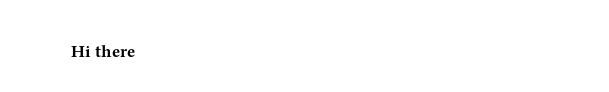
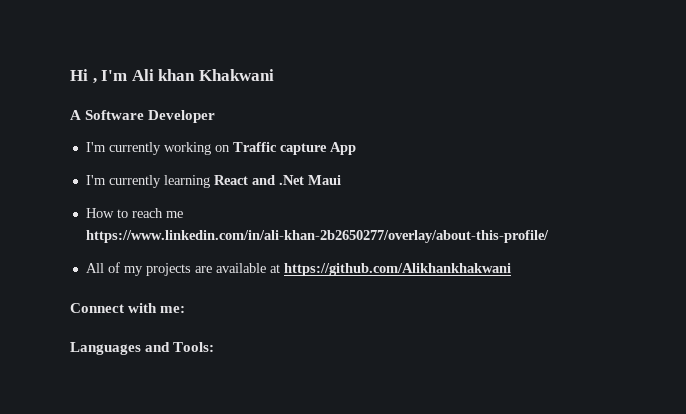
[94,45,135,57] there -> [92,69,274,84] [70,110,216,123] [85,142,356,155] [85,175,341,188] [85,208,183,218] [85,230,549,243] [85,262,511,276] [70,303,186,313] [70,342,215,355] , I'm Ali khan Khakwani // A Software Developer // I'm currently working on Traffic capture App // I'm currently learning React and .Net Maui // How to reach me https://www.linkedin.com/in/ali-khan-2b2650277/overlay/about-this-profile/ // All of my projects are available at https://github.com/Alikhankhakwani // Connect with me: // Languages and Tools:

